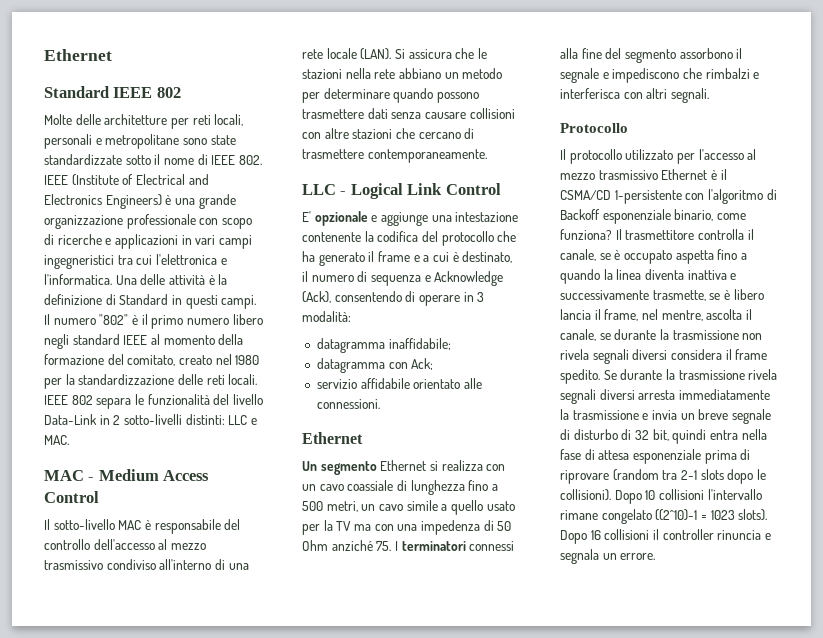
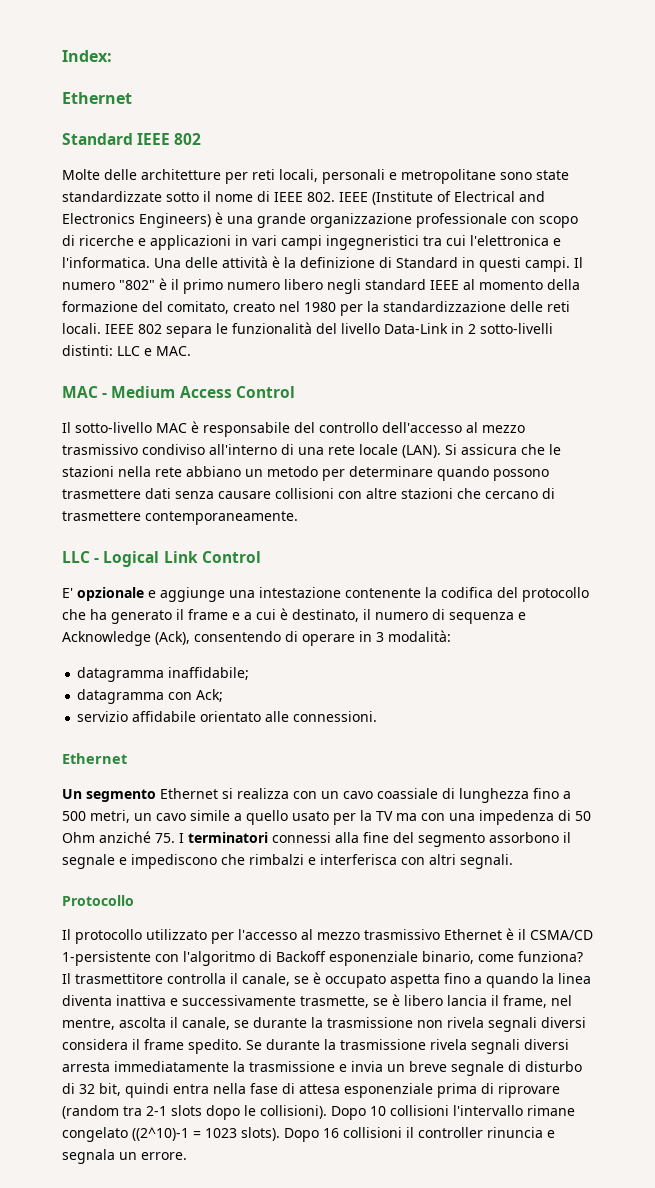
(44, 55) none -> [62,50,112,62] Index: //

